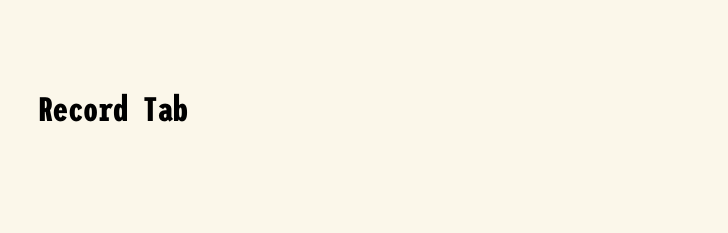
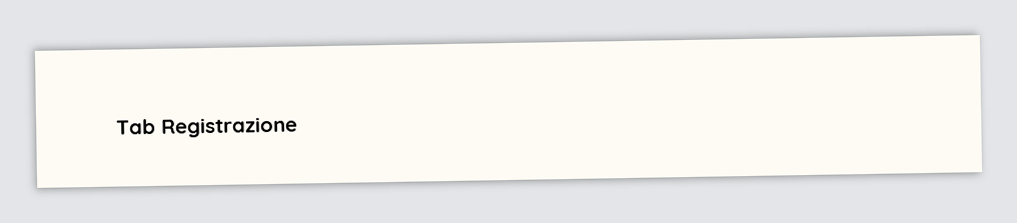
[38,93,188,122] Record Tab -> [116,116,298,138] Tab Registrazione

